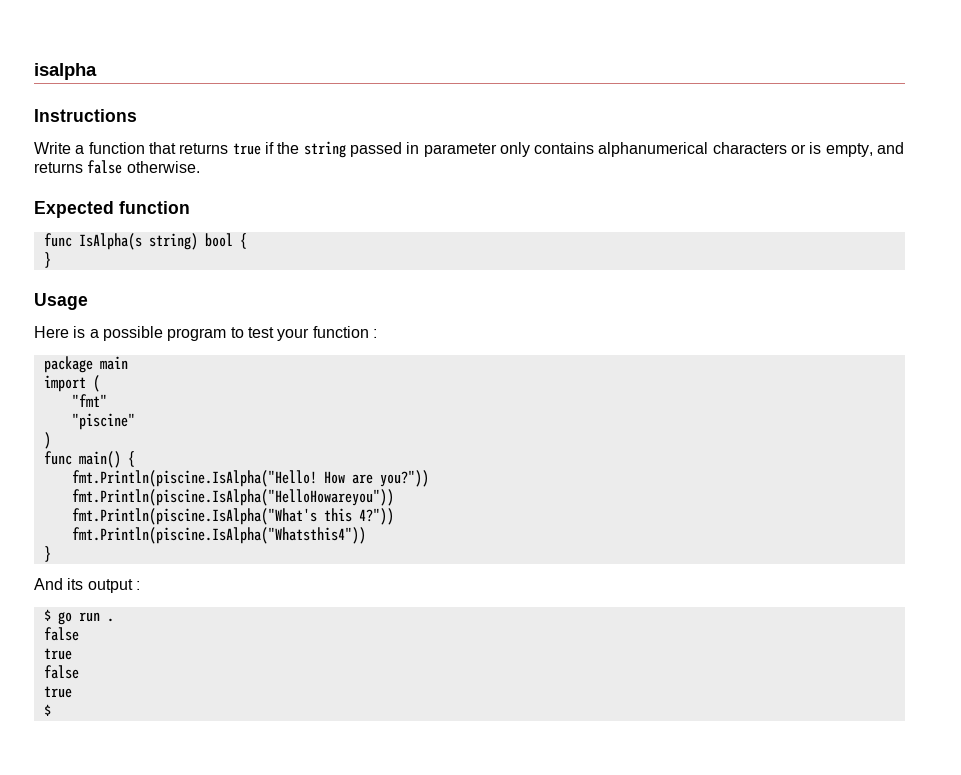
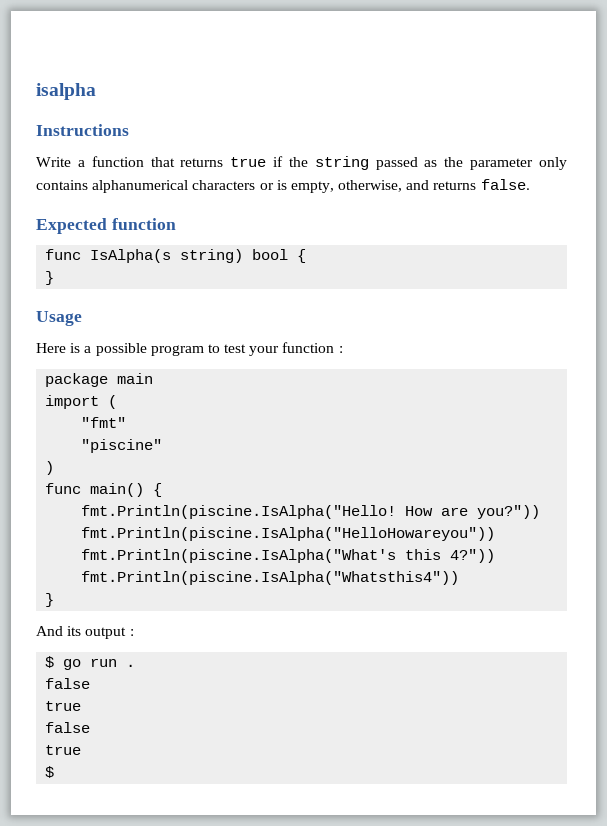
[406,142,420,154] in -> [424,157,464,167] as the
(873, 150) none -> [338,180,403,192] otherwise,
[87,160,200,174] false otherwise. -> [480,179,530,190] false.

